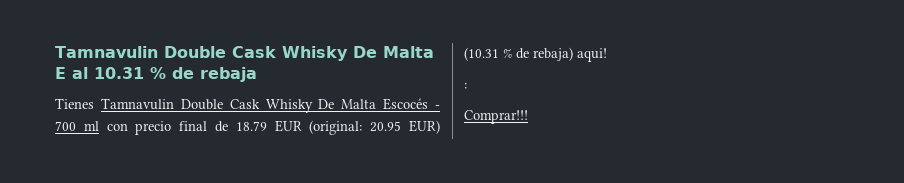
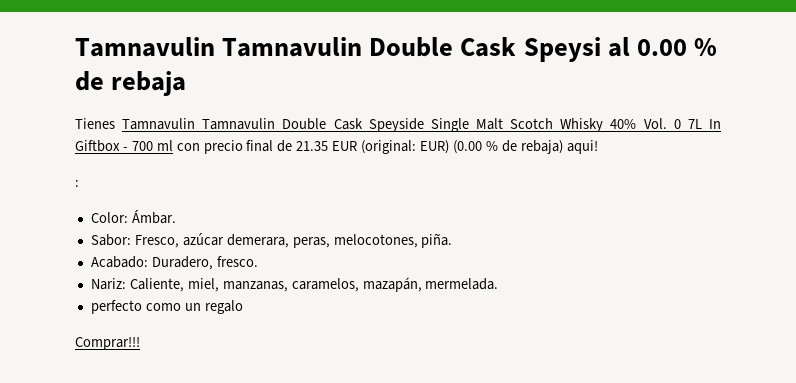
[55,46,434,61] [55,67,144,79] Tamnavulin Double Cask Whisky De Malta E al 10.31 -> [75,37,687,62] Tamnavulin Tamnavulin Double Cask Speysi al 0.00
[180,98,429,113] Double Cask Whisky De Malta Escocés -> [202,118,721,132] [75,140,120,152] Tamnavulin Double Cask Speyside Single Malt Scotch Whisky 40% Vol. 0 7L In Giftbox
[235,121,267,131] 18.79 -> [296,141,329,151] 21.35
[370,120,441,134] [464,47,499,61] 20.95 EUR) (10.31 -> [420,140,482,154] EUR) (0.00
(467, 86) none -> [90,210,176,224] [90,233,453,248] [90,256,258,270] [90,277,499,292] [90,300,243,314] // Color: Ámbar. // Sabor: Fresco, azúcar demerara, peras, melocotones, piña. // Acabado: Duradero, fresco. // Nariz: Caliente, miel, manzanas, caramelos, mazapán, mermelada. // perfecto como un regalo

